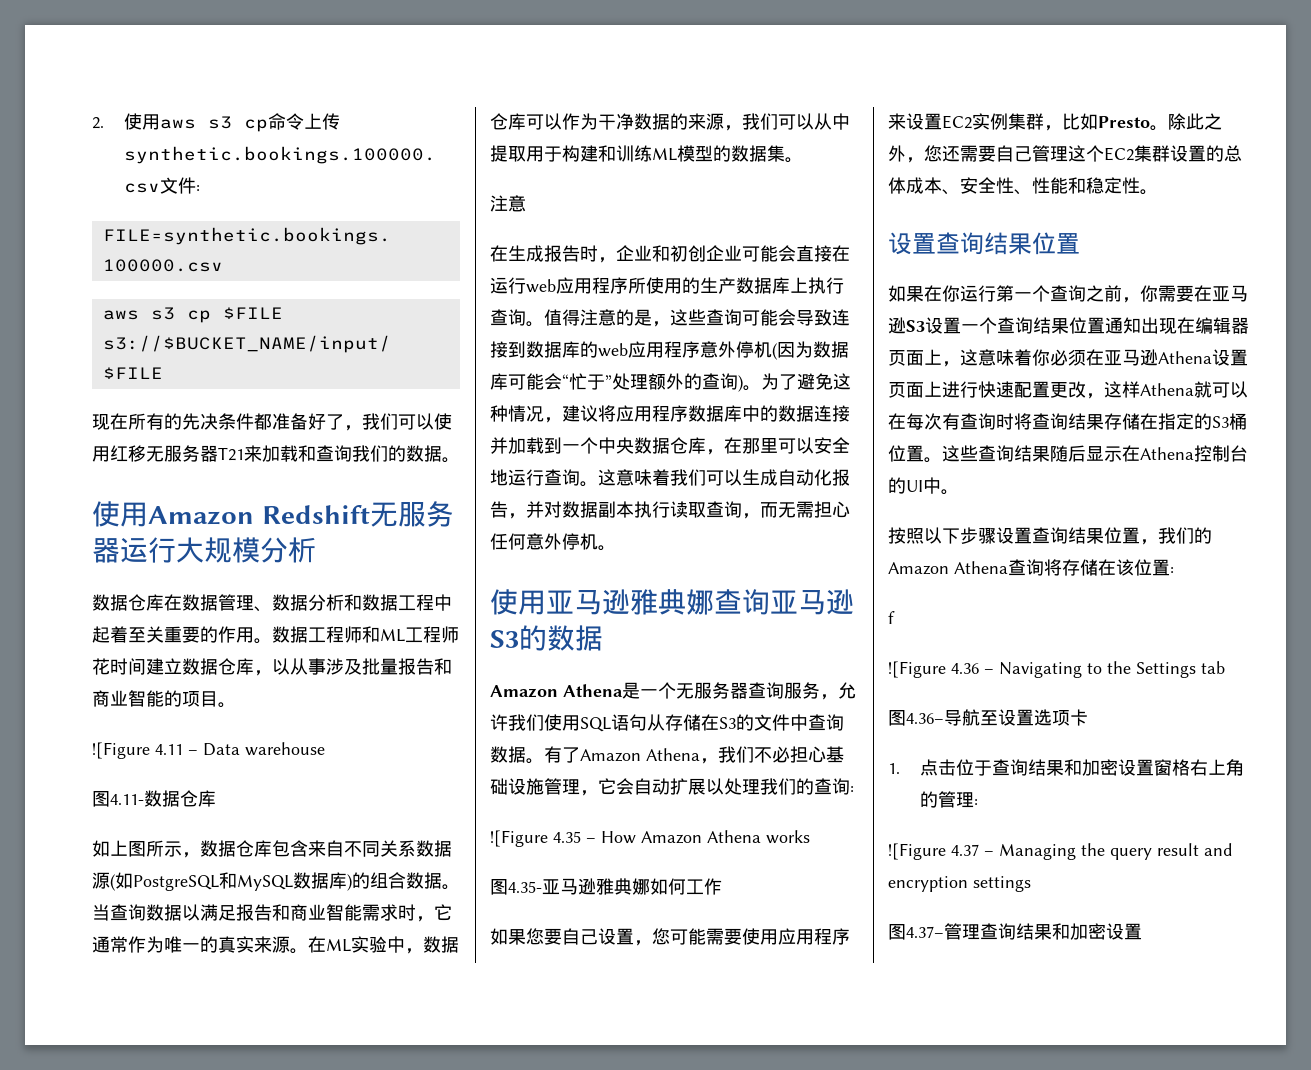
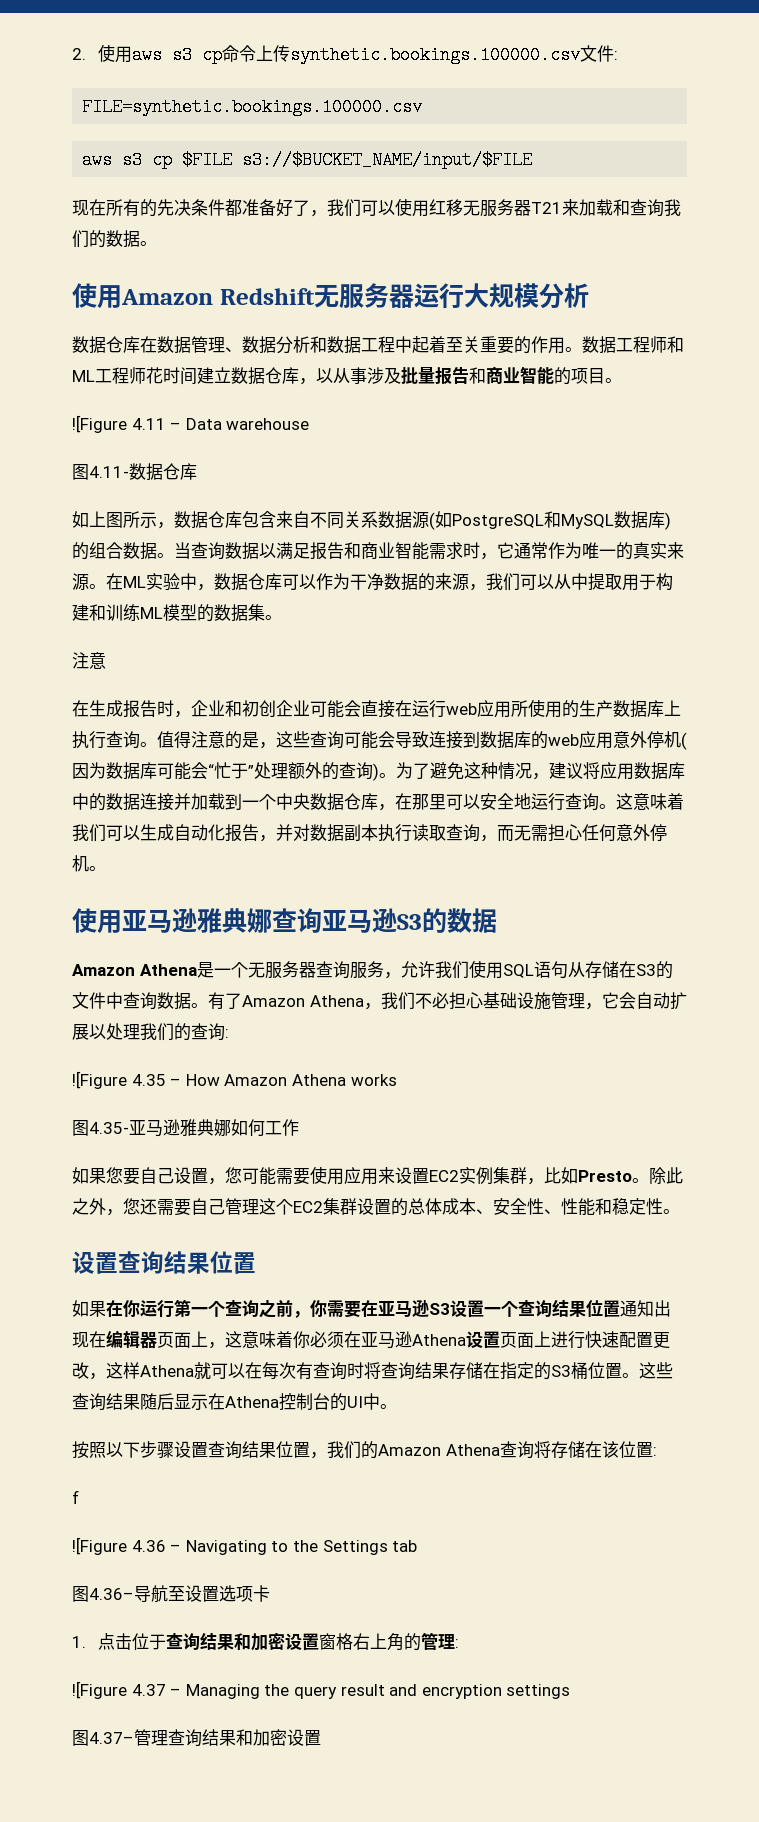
[592,277,628,294] 程序 -> (511, 709) none
[664,341,700,358] 程序 -> (613, 740) none
[652,405,688,422] 程序 -> (634, 771) none
[814,928,850,945] 程序 -> (378, 1176) none

